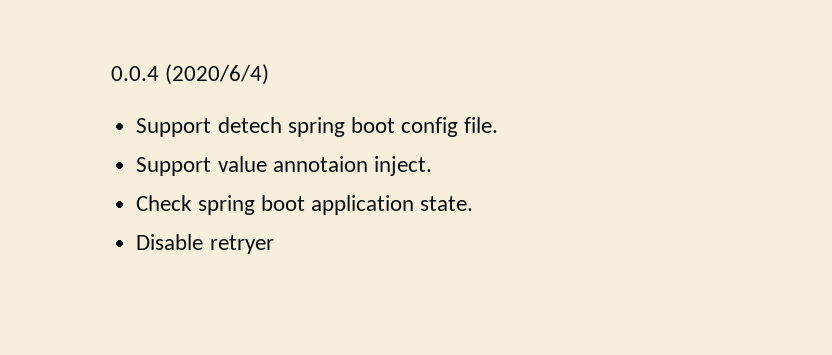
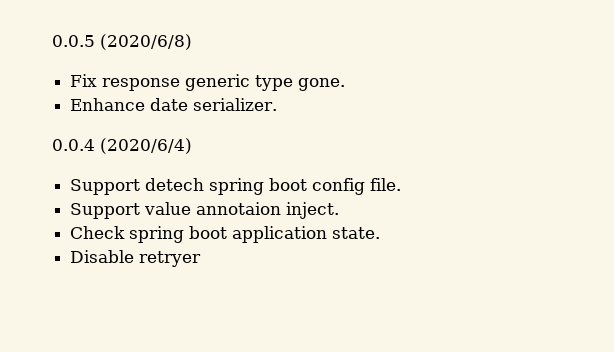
(111, 73) none -> [52,34,192,50] [70,74,346,91] [70,98,278,111] 0.0.5 (2020/6/8) // Fix response generic type gone. // Enhance date serializer. //

